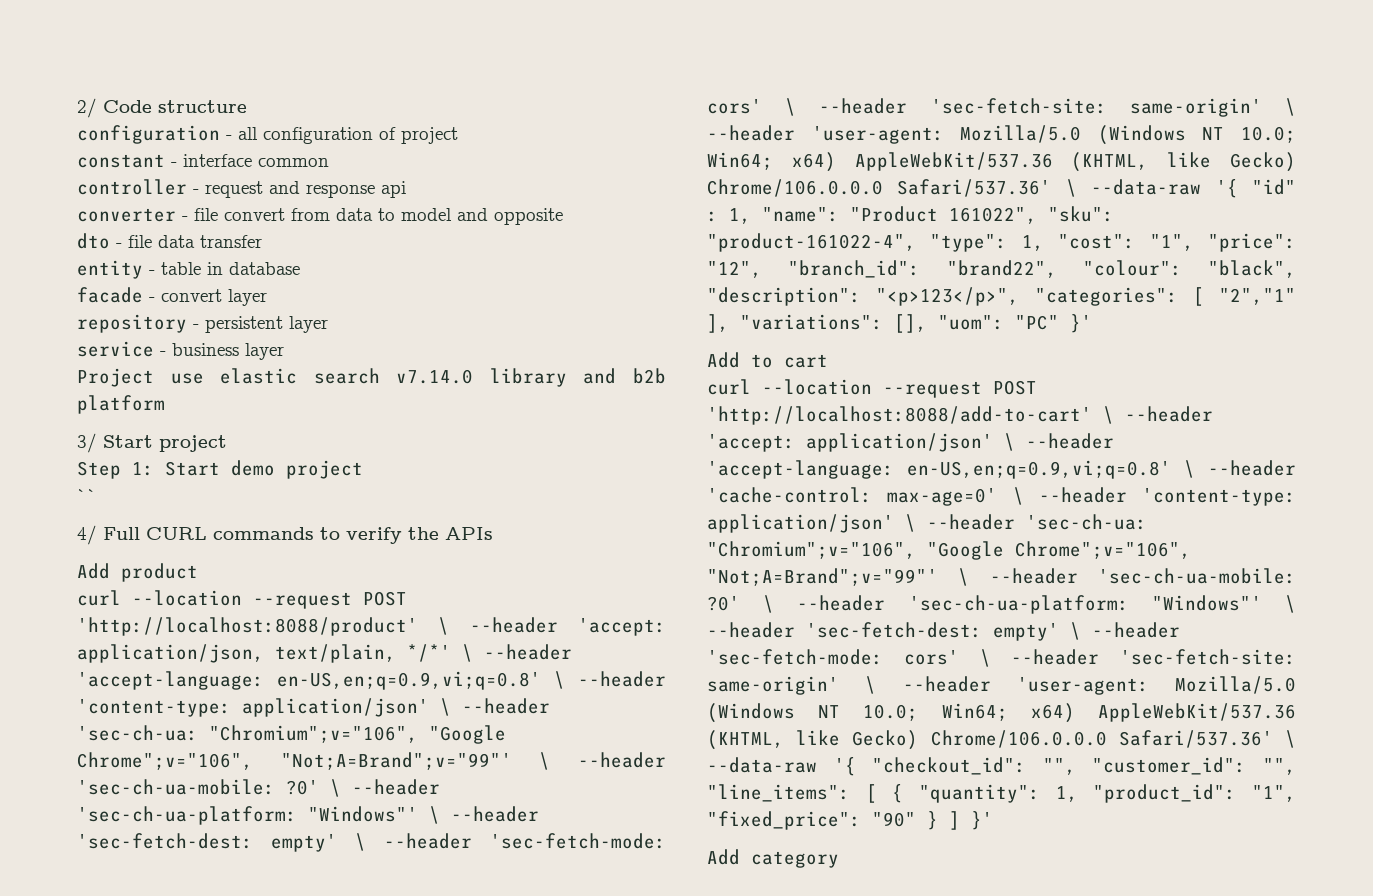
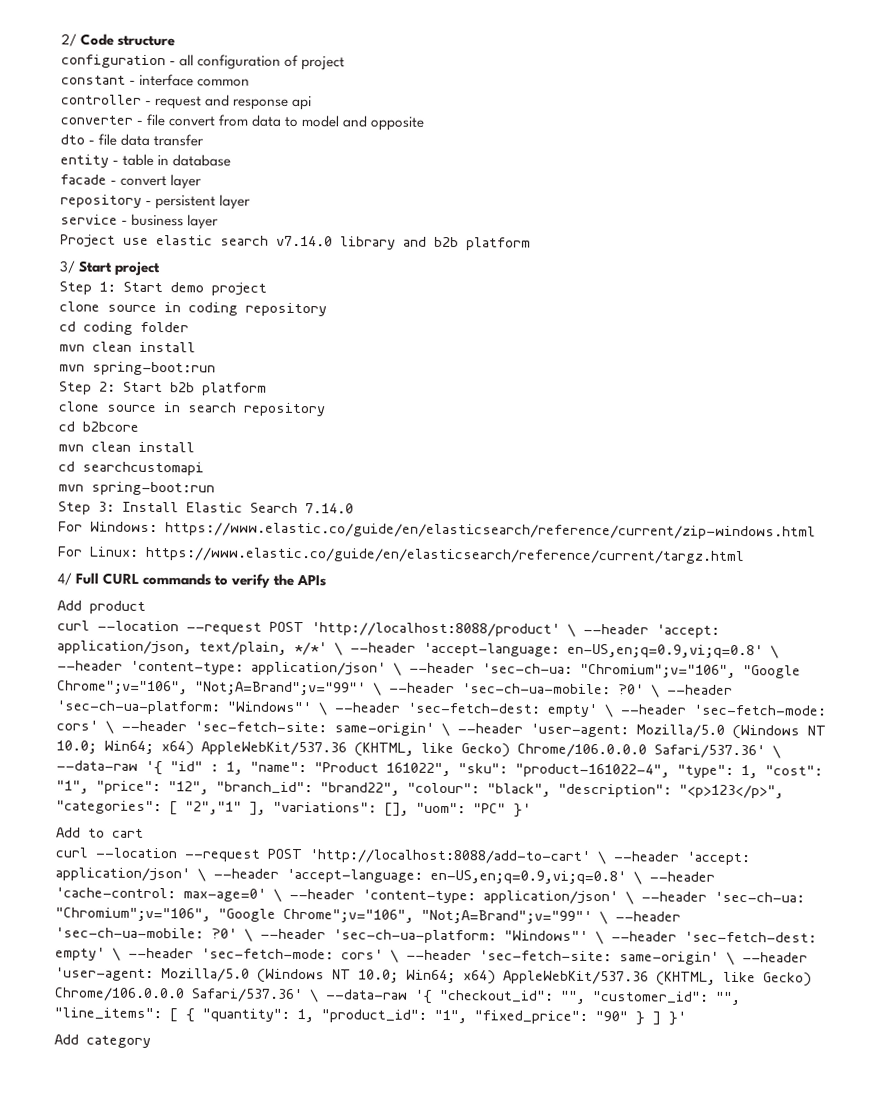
[77,489,97,502] `` -> [59,301,327,317] [59,321,189,335] [59,341,196,353] [59,361,216,376] [59,381,267,396] [58,401,326,417] [58,421,139,432] [58,441,195,453] [58,461,204,476] [58,481,215,496] [58,501,354,515] [58,521,816,540] [58,546,745,565] clone source in coding repository // cd coding folder // mvn clean install // mvn spring-boot:run // Step 2: Start b2b platform // clone source in search repository // cd b2bcore // mvn clean install // cd searchcustomapi // mvn spring-boot:run // Step 3: Install Elastic Search 7.14.0 // For Windows: https://www.elastic.co/guide/en/elasticsearch/reference/current/zip-windows.html // For Linux: https://www.elastic.co/guide/en/elasticsearch/reference/current/targz.html

